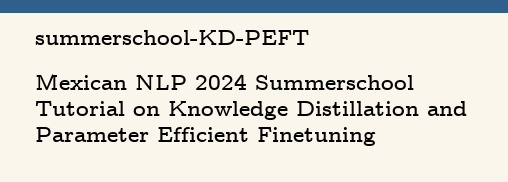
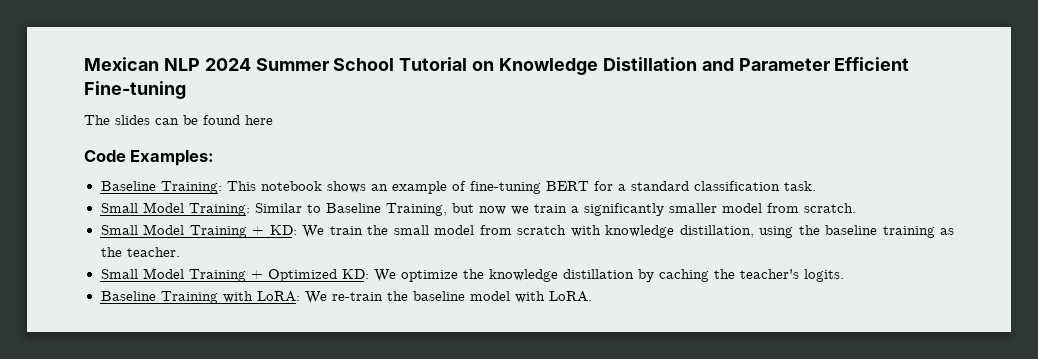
[35,30,309,45] summerschool-KD-PEFT // -> (84, 64) none
[255,75,414,90] Summerschool -> [255,58,395,71] Summer School
[257,127,376,146] Finetuning -> [84,81,186,99] [84,115,273,125] [84,150,215,166] [100,181,816,194] [100,202,856,216] [100,224,954,238] [100,247,180,257] [100,268,844,282] [100,291,592,304] Fine-tuning // The slides can be found here // Code Examples: // Baseline Training: This notebook shows an example of fine-tuning BERT for a standard classification task. // Small Model Training: Similar to Baseline Training, but now we train a significantly smaller model from scratch. // Small Model Training + KD: We train the small model from scratch with knowledge distillation, using the baseline training as the teacher. // Small Model Training + Optimized KD: We optimize the knowledge distillation by caching the teacher's logits. // Baseline Training with LoRA: We re-train the baseline model with LoRA.

